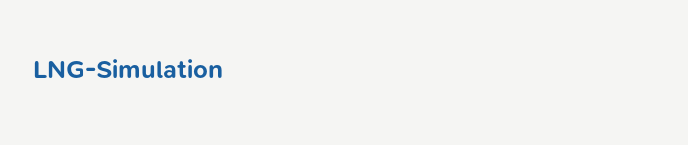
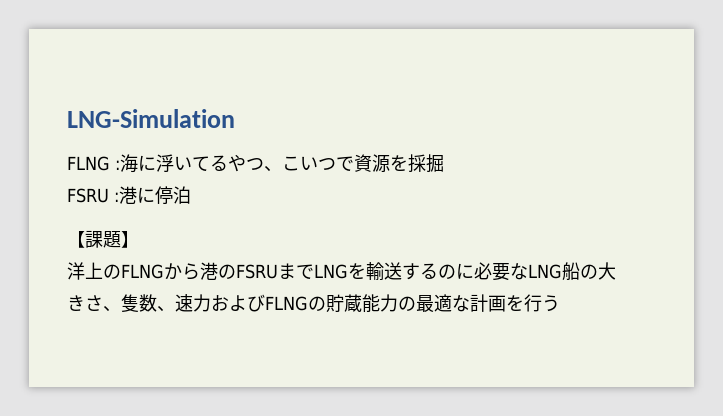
(223, 68) none -> [67,154,444,173] [67,186,191,204] [67,230,139,248] [67,262,616,281] [67,294,560,313] // FLNG :海に浮いてるやつ、こいつで資源を採掘 // FSRU :港に停泊 // 【課題】 // 洋上のFLNGから港のFSRUまでLNGを輸送するのに必要なLNG船の大きさ、隻数、速力およびFLNGの貯蔵能力の最適な計画を行う

